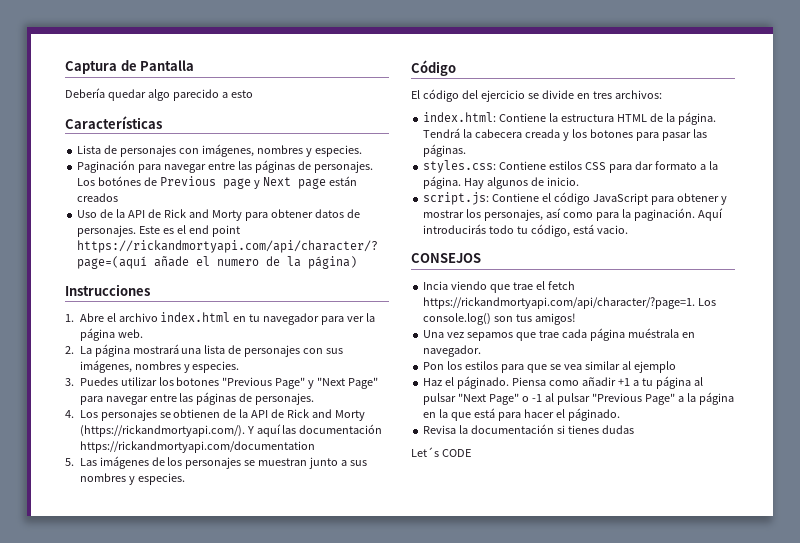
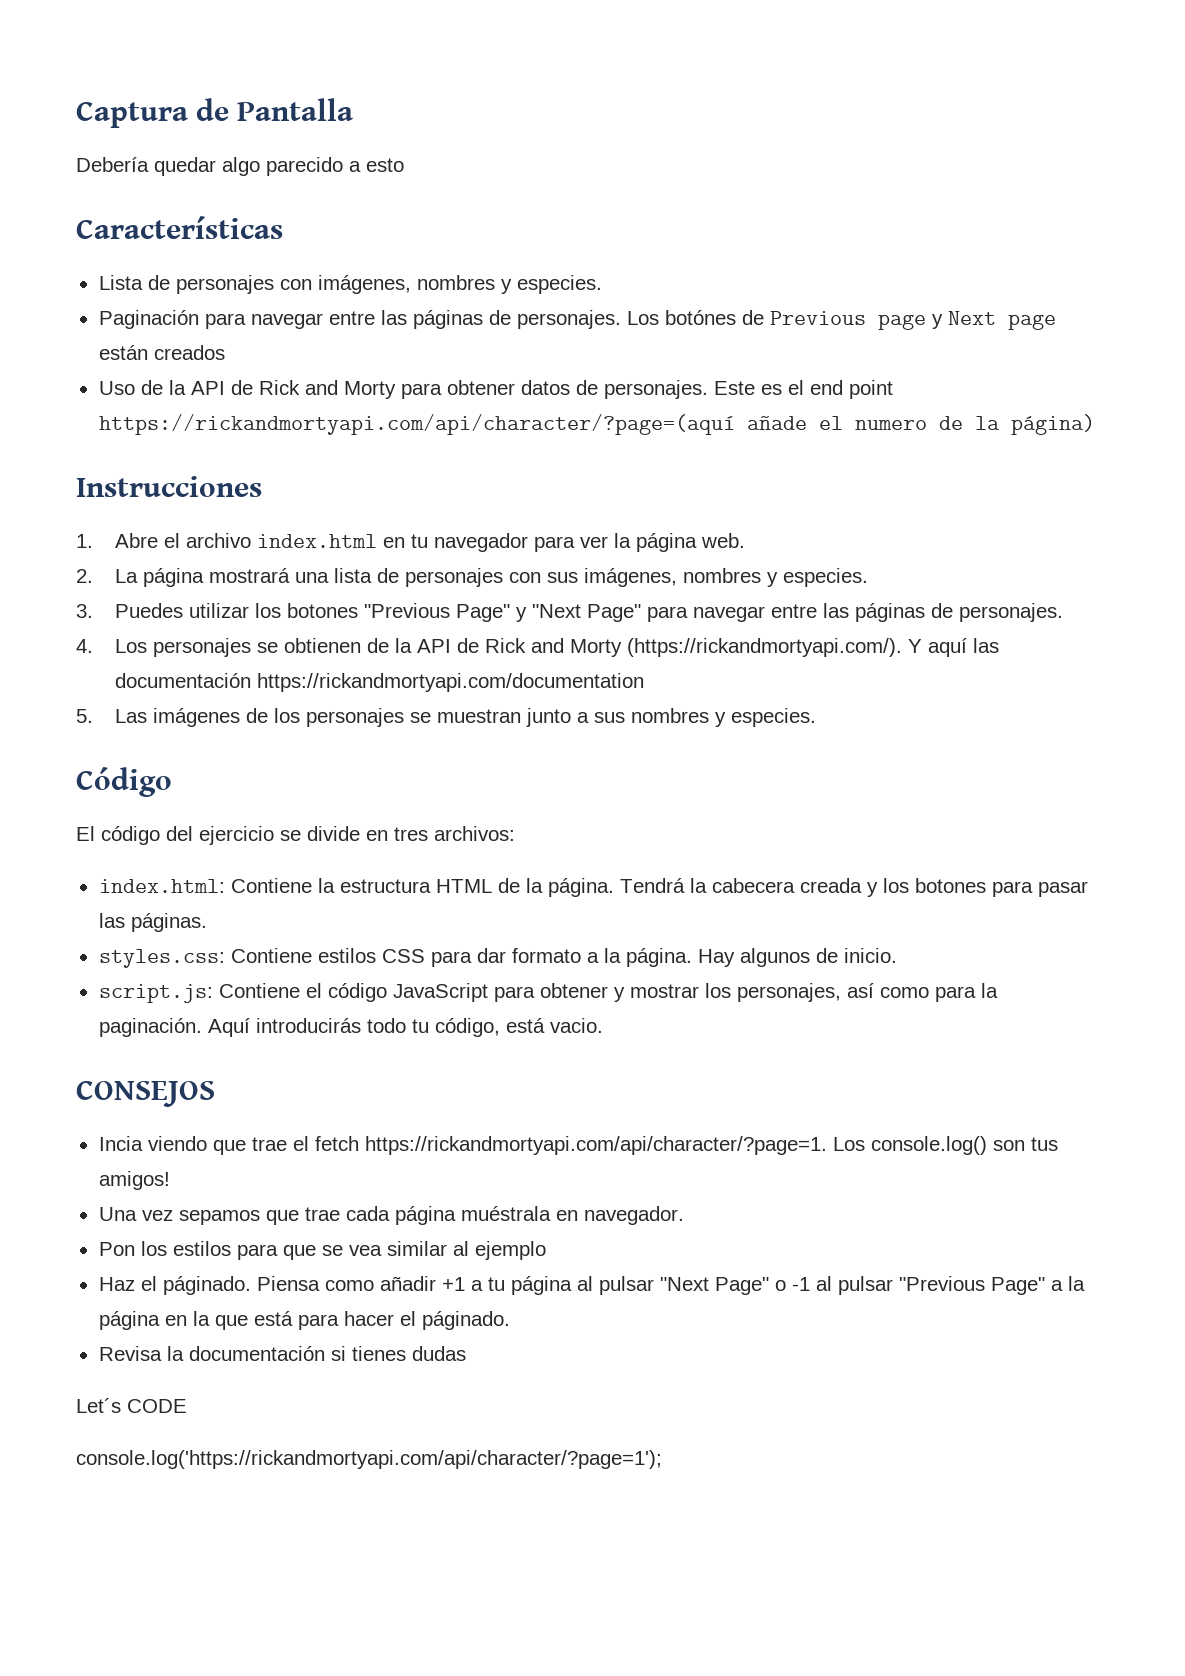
(471, 453) none -> [76,1450,662,1469] // console.log('https://rickandmortyapi.com/api/character/?page=1');

